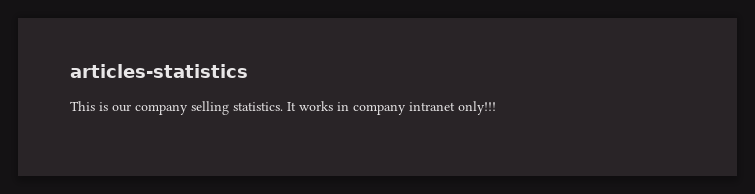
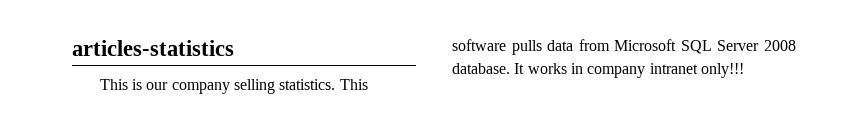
(283, 106) none -> [339,79,368,90] [452,39,796,55] [452,63,510,74] This software pulls data from Microsoft SQL Server 2008 database.

